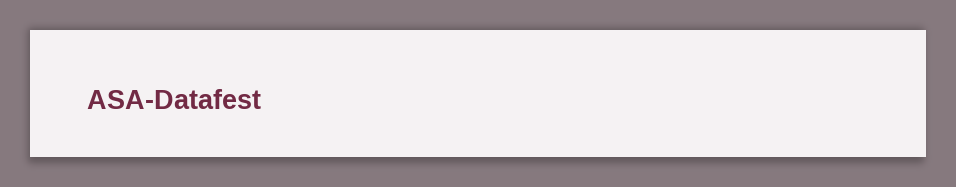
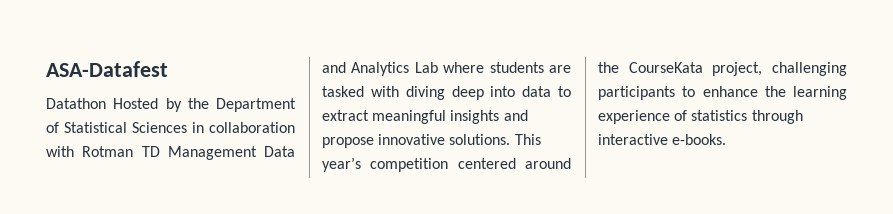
(261, 99) none -> [46,98,296,112] [46,122,295,133] [46,146,295,160] [322,62,571,76] [322,86,571,100] [322,110,528,124] [322,134,541,148] [322,157,571,172] [598,62,847,76] [598,86,847,100] [598,110,803,124] [598,134,727,145] // Datathon Hosted by the Department of Statistical Sciences in collaboration with Rotman TD Management Data and Analytics Lab where students are tasked with diving deep into data to extract meaningful insights and propose innovative solutions. This year’s competition centered around the CourseKata project, challenging participants to enhance the learning experience of statistics through interactive e-books.

